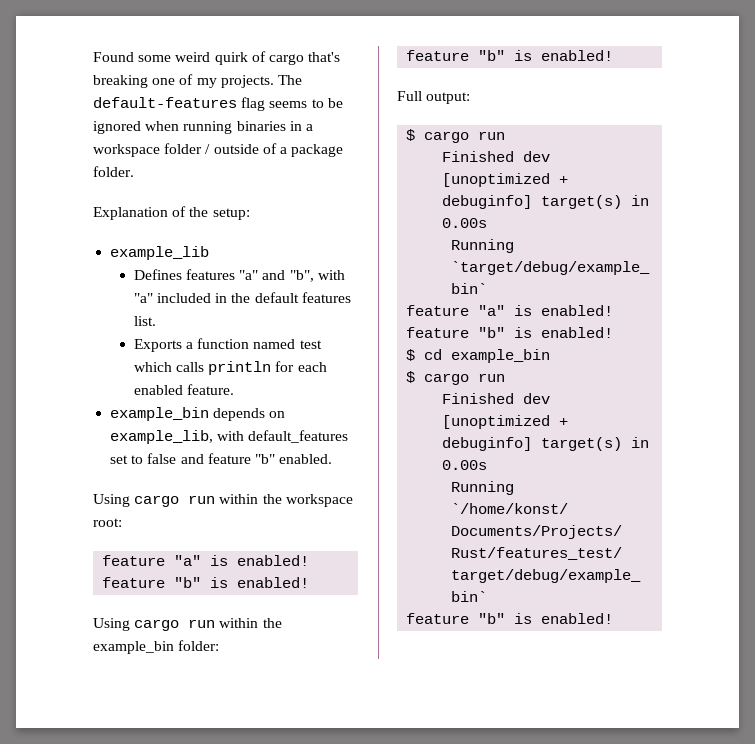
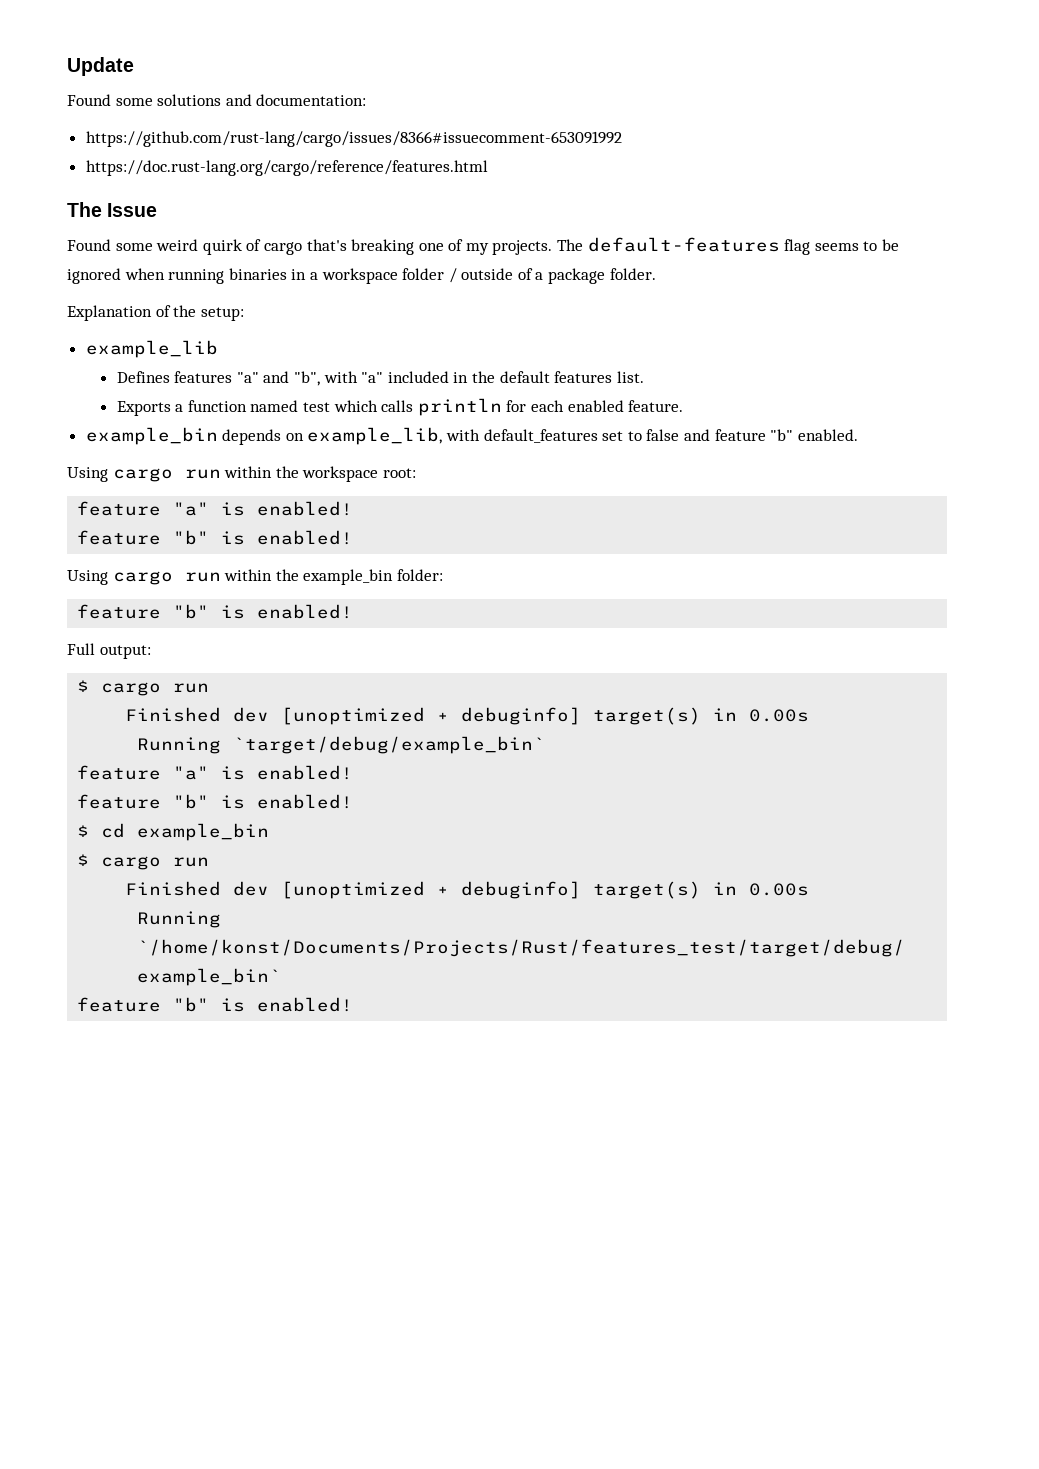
(93, 57) none -> [67,57,134,76] [67,94,367,106] [85,131,622,147] [85,160,488,176] [67,202,158,217] Update // Found some solutions and documentation: // https://github.com/rust-lang/cargo/issues/8366#issuecomment-653091992 // https://doc.rust-lang.org/cargo/reference/features.html // The Issue //

